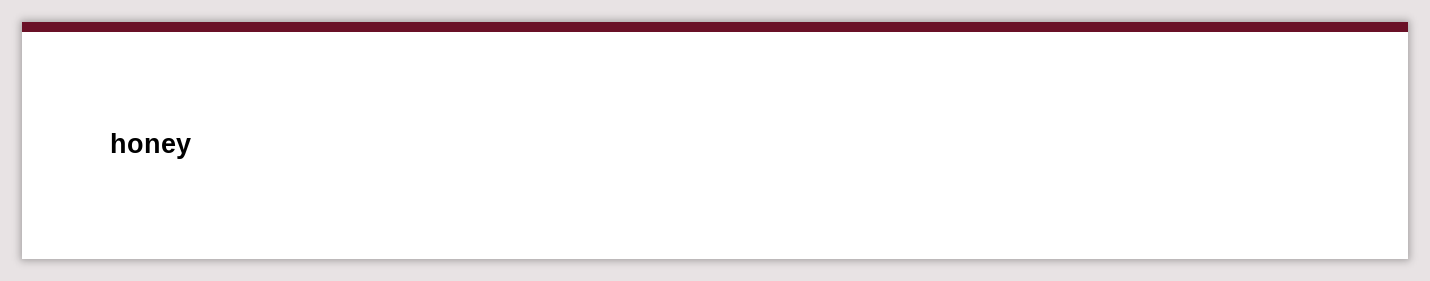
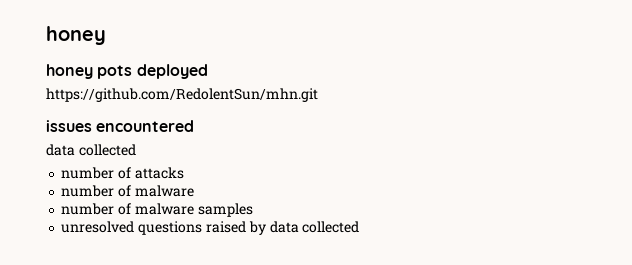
[110,133,191,159] honey -> [46,26,106,45] [46,64,208,79] [46,88,318,102] [46,120,195,132] [46,144,136,156] [61,167,184,179] [61,185,194,197] [61,203,253,217] [61,221,360,235] honey // honey pots deployed // https://github.com/RedolentSun/mhn.git // issues encountered // data collected // number of attacks // number of malware // number of malware samples // unresolved questions raised by data collected

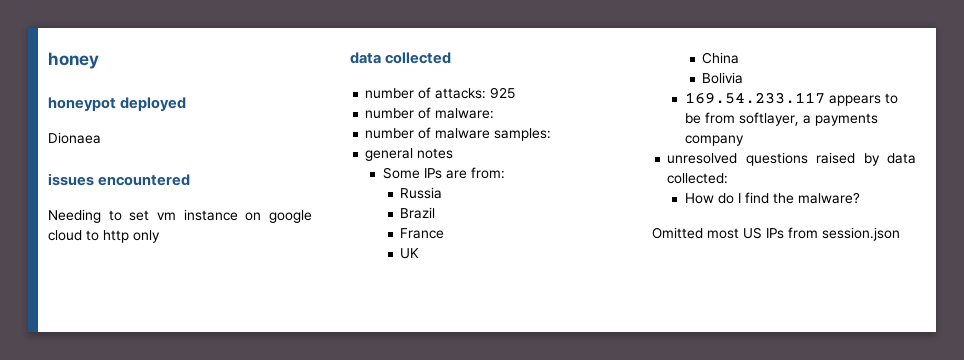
[46,64,133,79] honey pots -> [48,97,116,111] honeypot
[46,88,318,102] https://github.com/RedolentSun/mhn.git -> [48,132,101,144] Dionaea
[46,144,136,156] [61,167,184,179] [61,185,194,197] [61,203,253,217] data collected // number of attacks // number of malware // number of malware samples -> [48,209,312,223] [48,230,160,243] [350,52,452,64] [365,87,516,99] [365,107,495,119] [365,127,552,141] [365,148,454,161] [382,167,505,179] [400,187,443,199] [400,207,436,219] [400,228,445,239] [400,248,420,259] [702,52,740,64] [702,72,744,84] [684,92,898,106] [684,112,878,126] [684,135,744,146] Needing to set vm instance on google cloud to http only // data collected // number of attacks: 925 // number of malware: // number of malware samples: // general notes // Some IPs are from: // Russia // Brazil // France // UK // China // Bolivia // 169.54.233.117 appears to be from softlayer, a payments company
[302,221,360,233] collected -> [667,173,729,184] [684,192,860,204] [652,227,900,241] collected: // How do I find the malware? // Omitted most US IPs from session.json

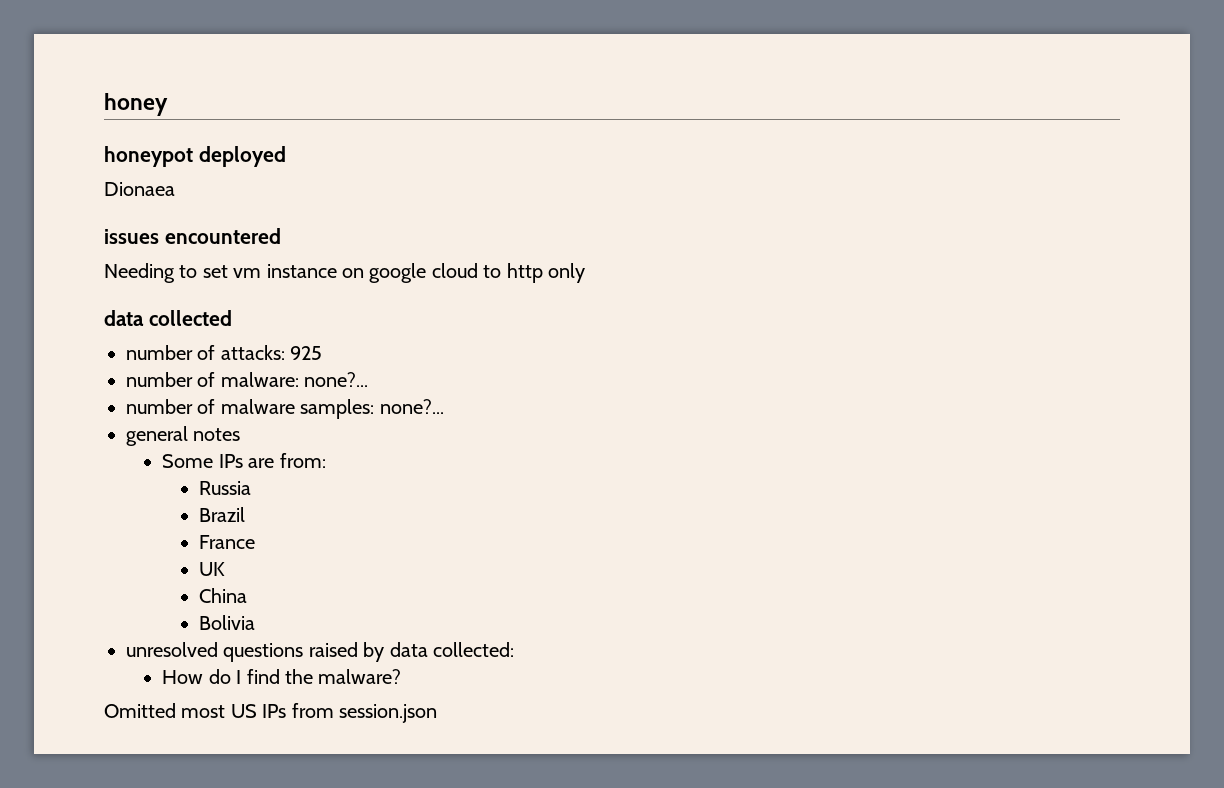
(495, 113) none -> [304,372,369,387] none?...
(552, 134) none -> [379,399,444,414] none?...
[684,92,898,106] [684,112,878,126] [684,135,744,146] // 169.54.233.117 appears to be from softlayer, a payments company -> (255, 622) none

